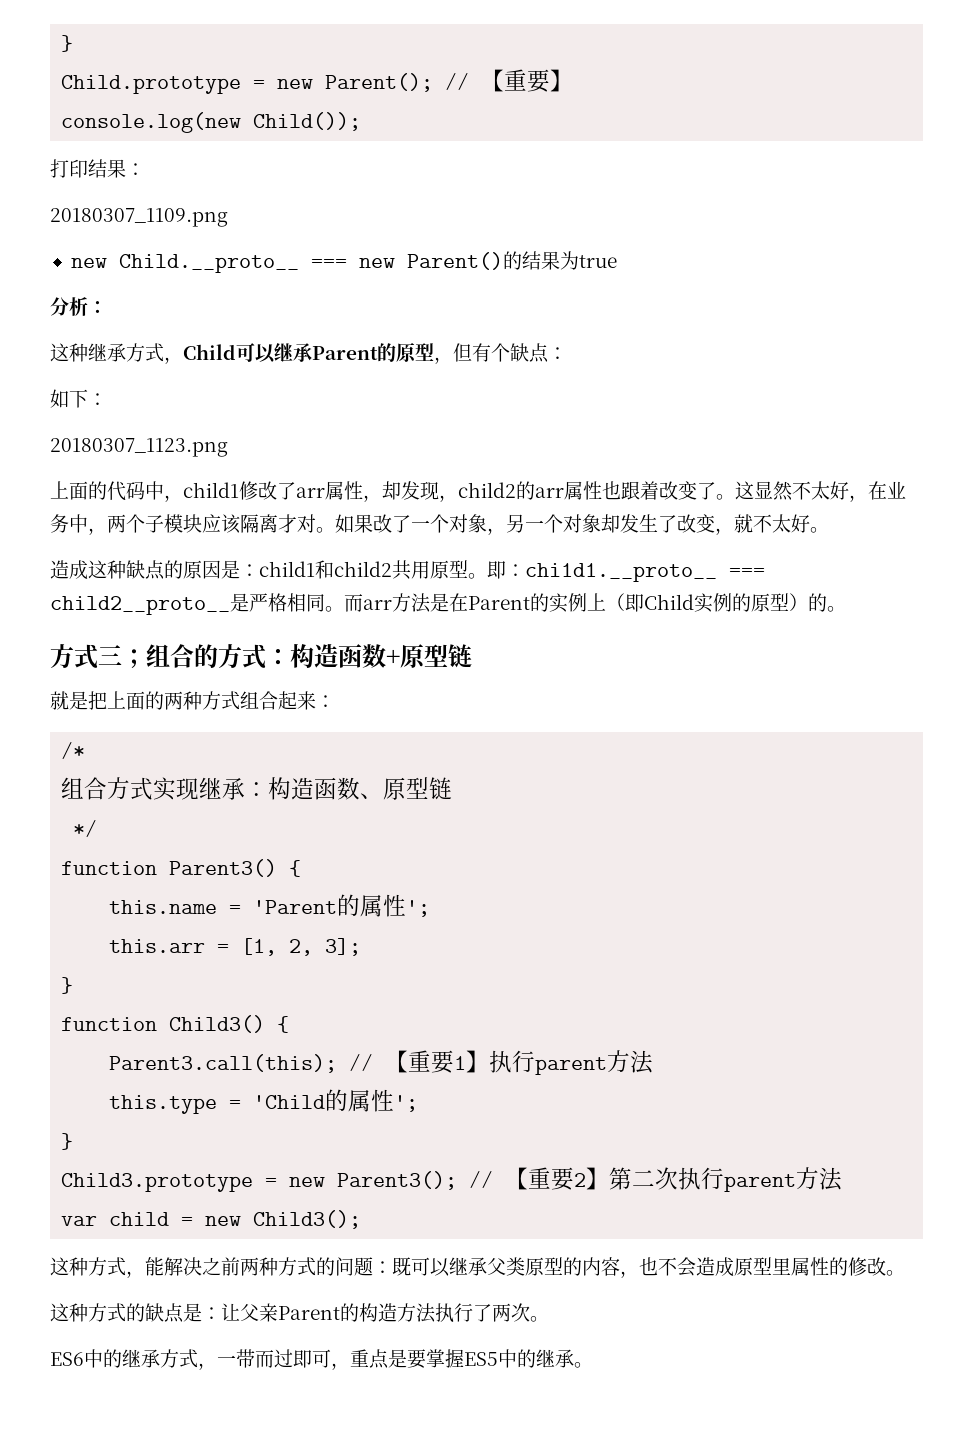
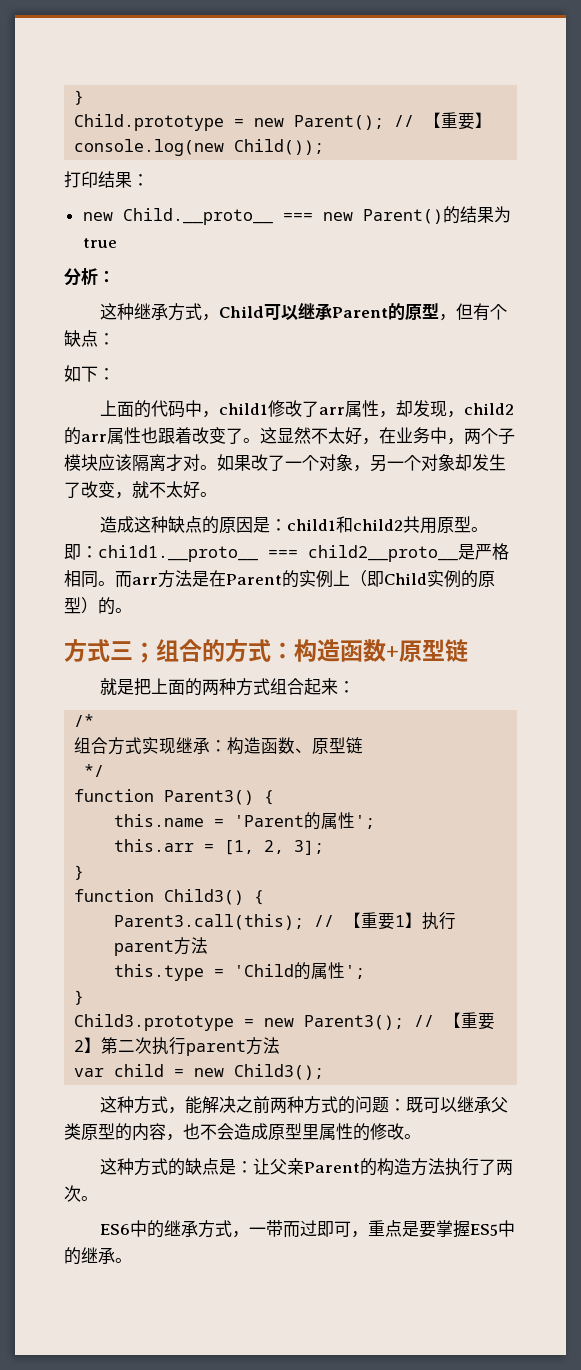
[50,208,228,227] // 20180307_1109.png -> (149, 180) none
[50,438,228,457] // 20180307_1123.png -> (115, 374) none

